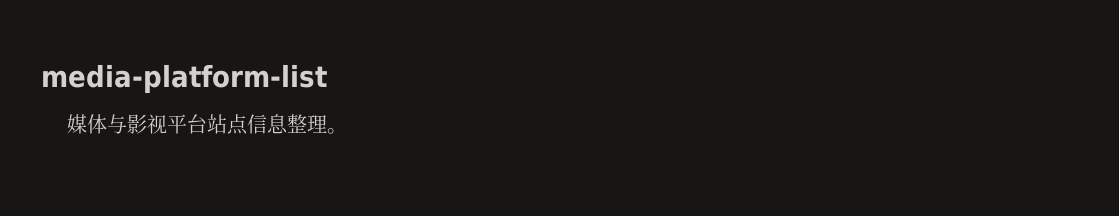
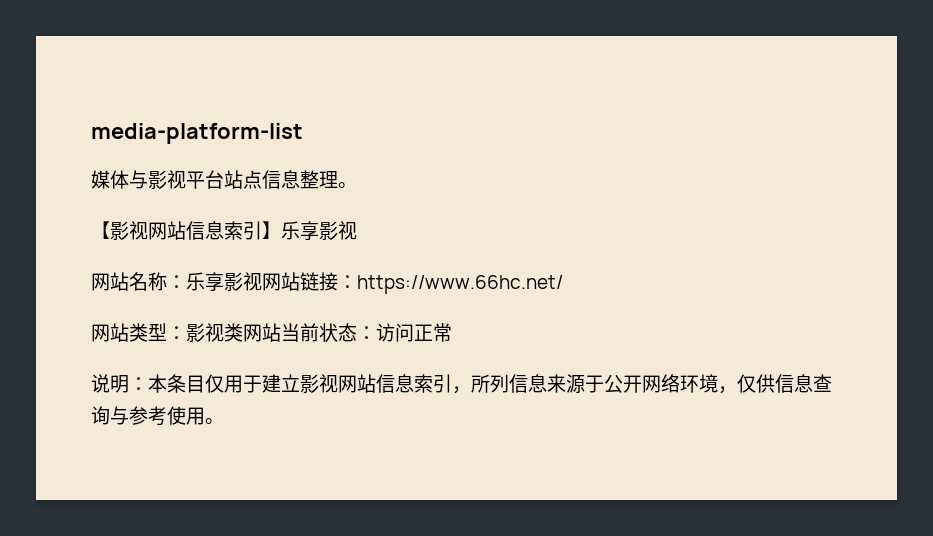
(348, 131) none -> [91,221,357,241] [91,272,563,294] [91,323,452,342] [91,374,832,394] [91,406,224,426] // 【影视网站信息索引】乐享影视 // 网站名称：乐享影视网站链接：https://www.66hc.net/ // 网站类型：影视类网站当前状态：访问正常 // 说明：本条目仅用于建立影视网站信息索引，所列信息来源于公开网络环境，仅供信息查询与参考使用。

